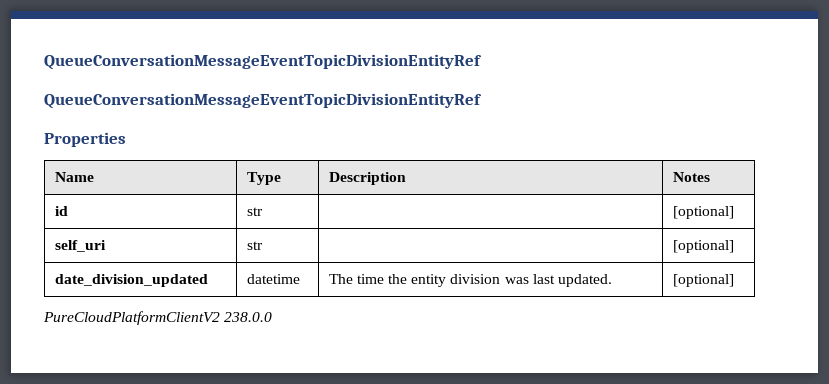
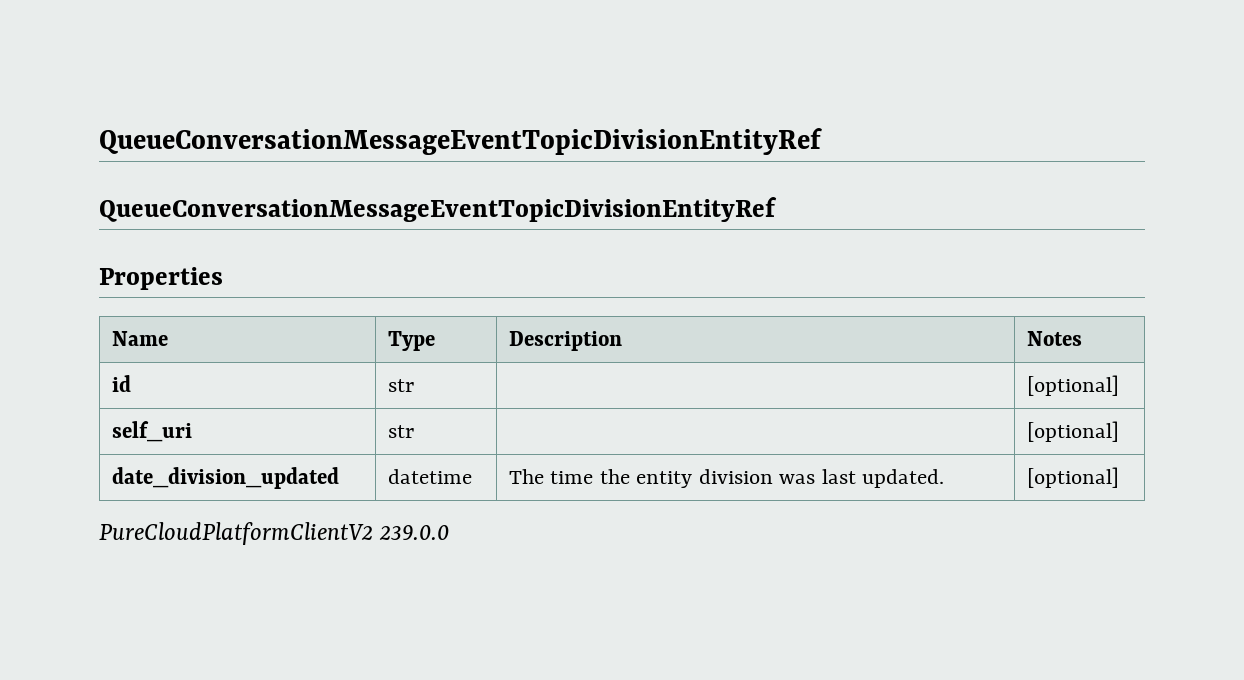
[224,312,273,322] 238.0.0 -> [379,525,450,540] 239.0.0

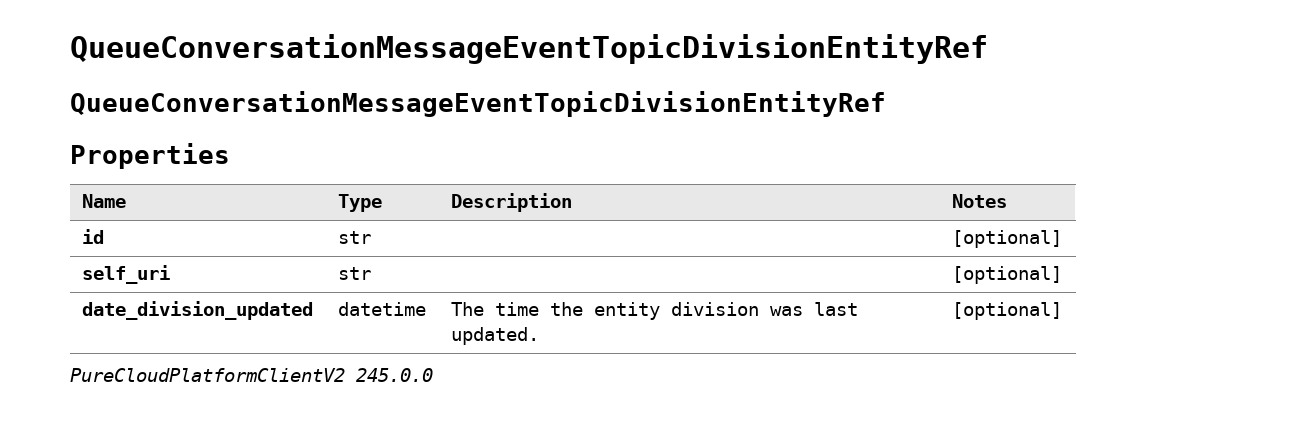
[379,525,450,540] 239.0.0 -> [356,368,433,382] 245.0.0

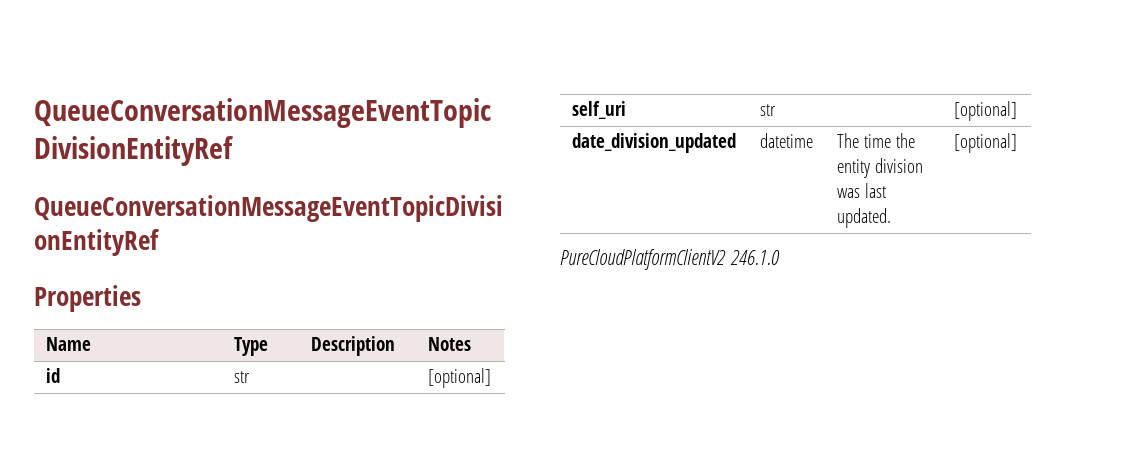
[356,368,433,382] 245.0.0 -> [729,250,780,265] 246.1.0

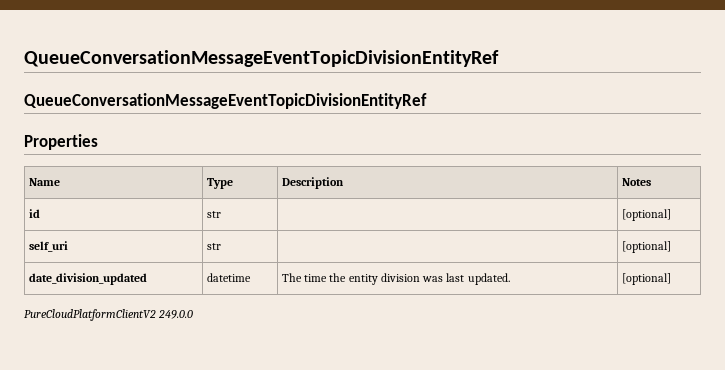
[729,250,780,265] 246.1.0 -> [158,310,194,319] 249.0.0

